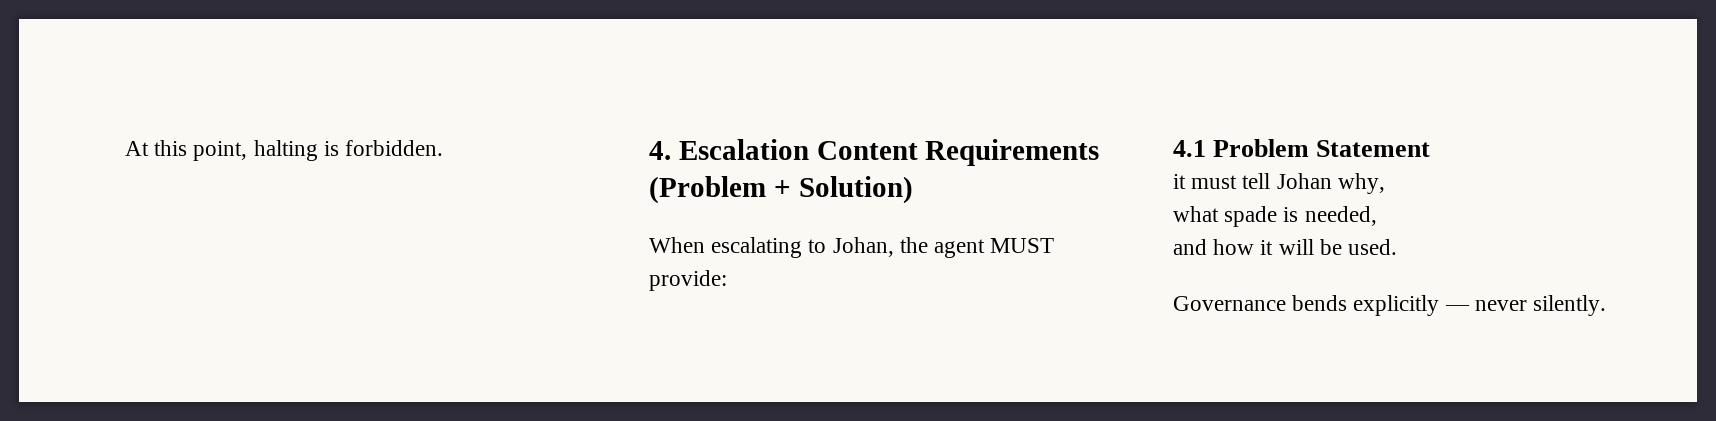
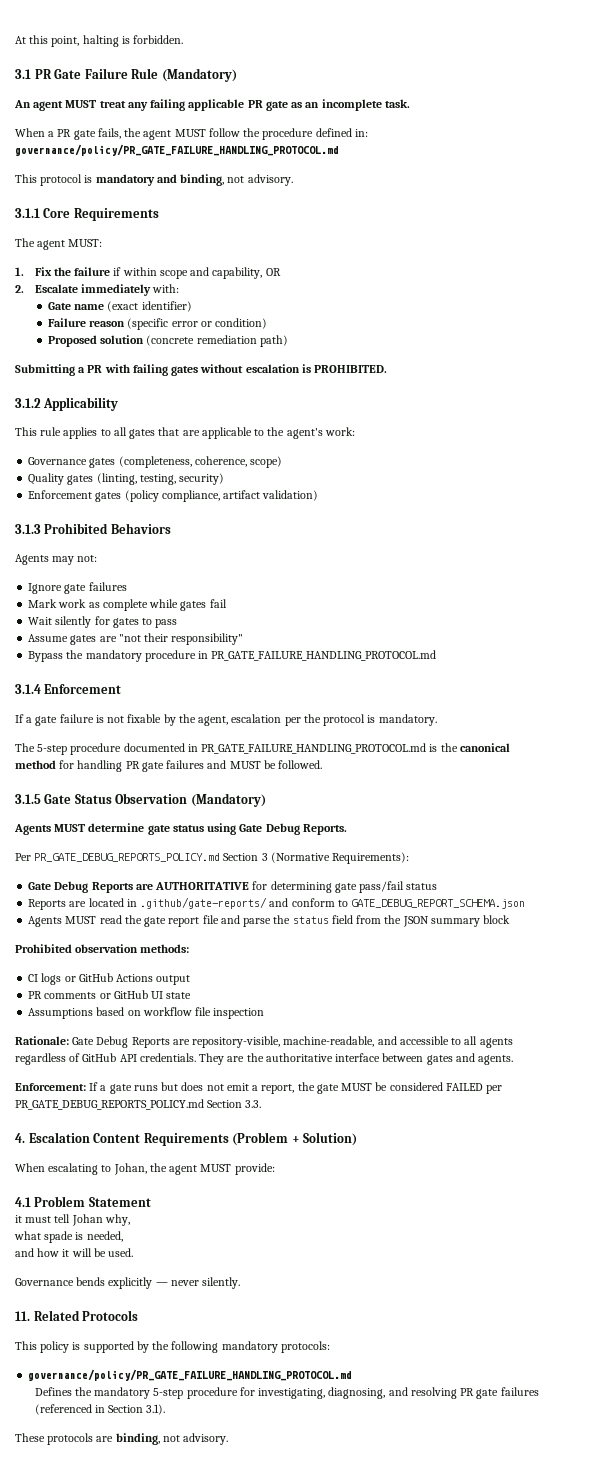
(444, 148) none -> [15,68,237,82] [14,99,410,111] [15,128,368,140] [15,144,339,156] [15,174,293,186] [15,208,159,221] [15,238,103,250] [15,267,281,279] [15,284,180,296] [47,301,192,312] [47,318,268,330] [47,335,288,347] [15,364,388,376] [15,397,119,411] [15,427,355,439] [28,456,283,468] [28,473,225,485] [28,490,319,502] [15,523,171,534] [15,554,98,565] [28,582,127,594] [28,599,227,611] [28,616,178,628] [28,633,244,645] [28,650,437,662] [15,684,122,694] [15,714,437,726] [15,743,510,755] [15,760,323,772] [15,793,266,807] [14,823,347,835] [15,852,410,864] [28,881,438,893] [28,897,526,910] [28,915,511,927] [15,944,190,953] [28,973,191,985] [28,990,192,999] [28,1007,265,1019] [15,1036,513,1048] [15,1053,514,1065] [15,1082,503,1094] [15,1099,262,1110] // 3.1 PR Gate Failure Rule (Mandatory) // An agent MUST treat any failing applicable PR gate as an incomplete task. // When a PR gate fails, the agent MUST follow the procedure defined in: governance/policy/PR_GATE_FAILURE_HANDLING_PROTOCOL.md // This protocol is mandatory and binding, not advisory. // 3.1.1 Core Requirements // The agent MUST: // 1. Fix the failure if within scope and capability, OR // 2. Escalate immediately with: // Gate name (exact identifier) // Failure reason (specific error or condition) // Proposed solution (concrete remediation path) // Submitting a PR with failing gates without escalation is PROHIBITED. // 3.1.2 Applicability // This rule applies to all gates that are applicable to the agent's work: // Governance gates (completeness, coherence, scope) // Quality gates (linting, testing, security) // Enforcement gates (policy compliance, artifact validation) // 3.1.3 Prohibited Behaviors // Agents may not: // Ignore gate failures // Mark work as complete while gates fail // Wait silently for gates to pass // Assume gates are "not their responsibility" // Bypass the mandatory procedure in PR_GATE_FAILURE_HANDLING_PROTOCOL.md // 3.1.4 Enforcement // If a gate failure is not fixable by the agent, escalation per the protocol is mandatory. // The 5-step procedure documented in PR_GATE_FAILURE_HANDLING_PROTOCOL.md is the canonical method for handling PR gate failures and MUST be followed. // 3.1.5 Gate Status Observation (Mandatory) // Agents MUST determine gate status using Gate Debug Reports. // Per PR_GATE_DEBUG_REPORTS_POLICY.md Section 3 (Normative Requirements): // Gate Debug Reports are AUTHORITATIVE for determining gate pass/fail status // Reports are located in .github/gate-reports/ and conform to GATE_DEBUG_REPORT_SCHEMA.json // Agents MUST read the gate report file and parse the status field from the JSON summary block // Prohibited observation methods: // CI logs or GitHub Actions output // PR comments or GitHub UI state // Assumptions based on workflow file inspection // Rationale: Gate Debug Reports are repository-visible, machine-readable, and accessible to all agents regardless of GitHub API credentials. They are the authoritative interface between gates and agents. // Enforcement: If a gate runs but does not emit a report, the gate MUST be considered FAILED per PR_GATE_DEBUG_REPORTS_POLICY.md Section 3.3.
(1607, 305) none -> [15,1310,139,1321] [15,1341,330,1353] [28,1369,353,1381] [34,1387,539,1399] [34,1404,166,1415] [15,1433,229,1445] // 11. Related Protocols // This policy is supported by the following mandatory protocols: // governance/policy/PR_GATE_FAILURE_HANDLING_PROTOCOL.md // Defines the mandatory 5-step procedure for investigating, diagnosing, and resolving PR gate failures (referenced in Section 3.1). // These protocols are binding, not advisory.

